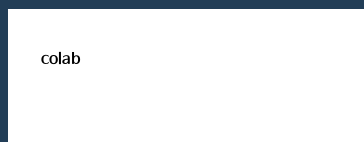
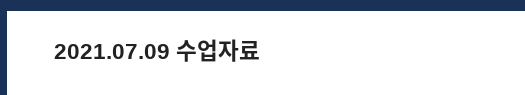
[41,51,81,65] colab -> [54,39,261,62] 2021.07.09 수업자료

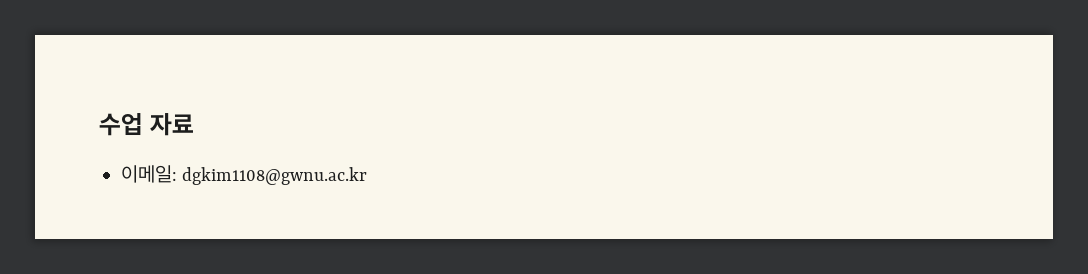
[54,39,261,62] 2021.07.09 수업자료 -> [99,113,194,136] [121,165,368,185] 수업 자료 // 이메일: dgkim1108@gwnu.ac.kr

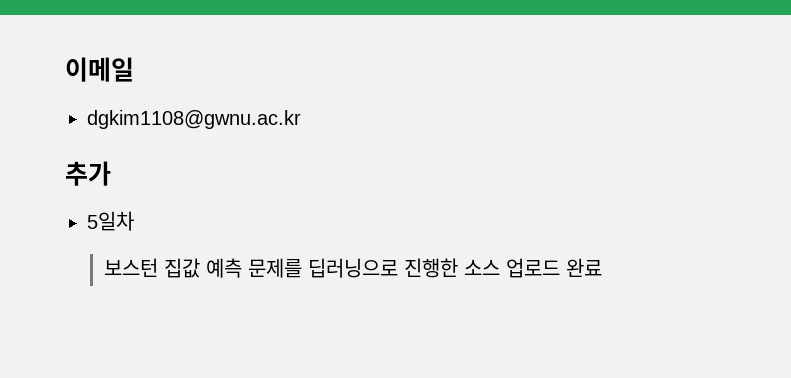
[99,113,194,136] [121,165,368,185] 수업 자료 // 이메일: dgkim1108@gwnu.ac.kr -> [65,57,134,82] [87,110,301,129] [65,161,111,186] [87,211,134,231] [104,258,603,278] 이메일 // dgkim1108@gwnu.ac.kr // 추가 // 5일차 // 보스턴 집값 예측 문제를 딥러닝으로 진행한 소스 업로드 완료

